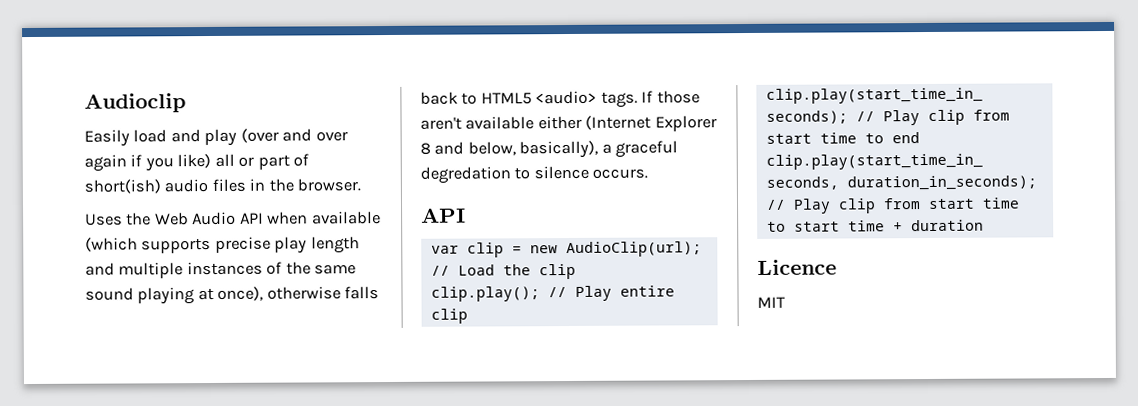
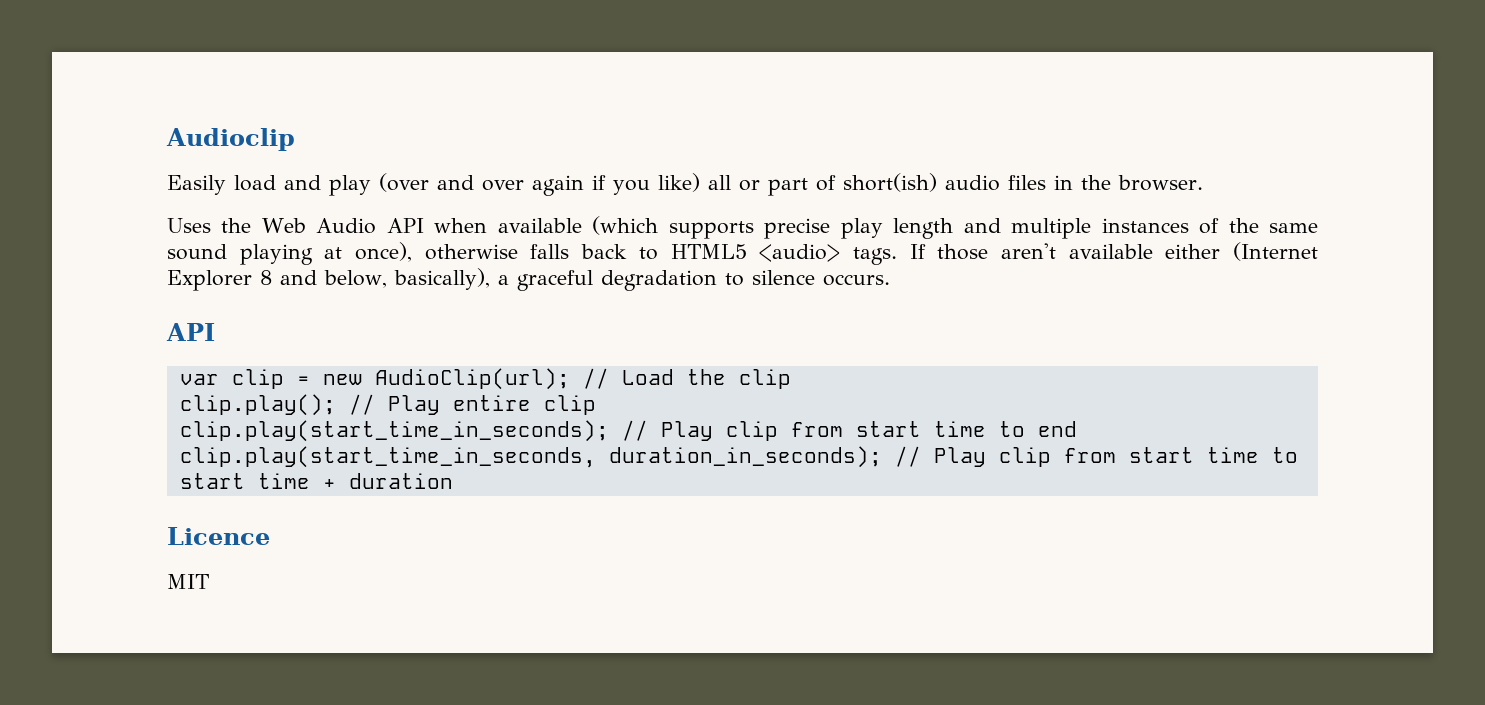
[420,166,511,184] degredation -> [600,270,717,291] degradation

